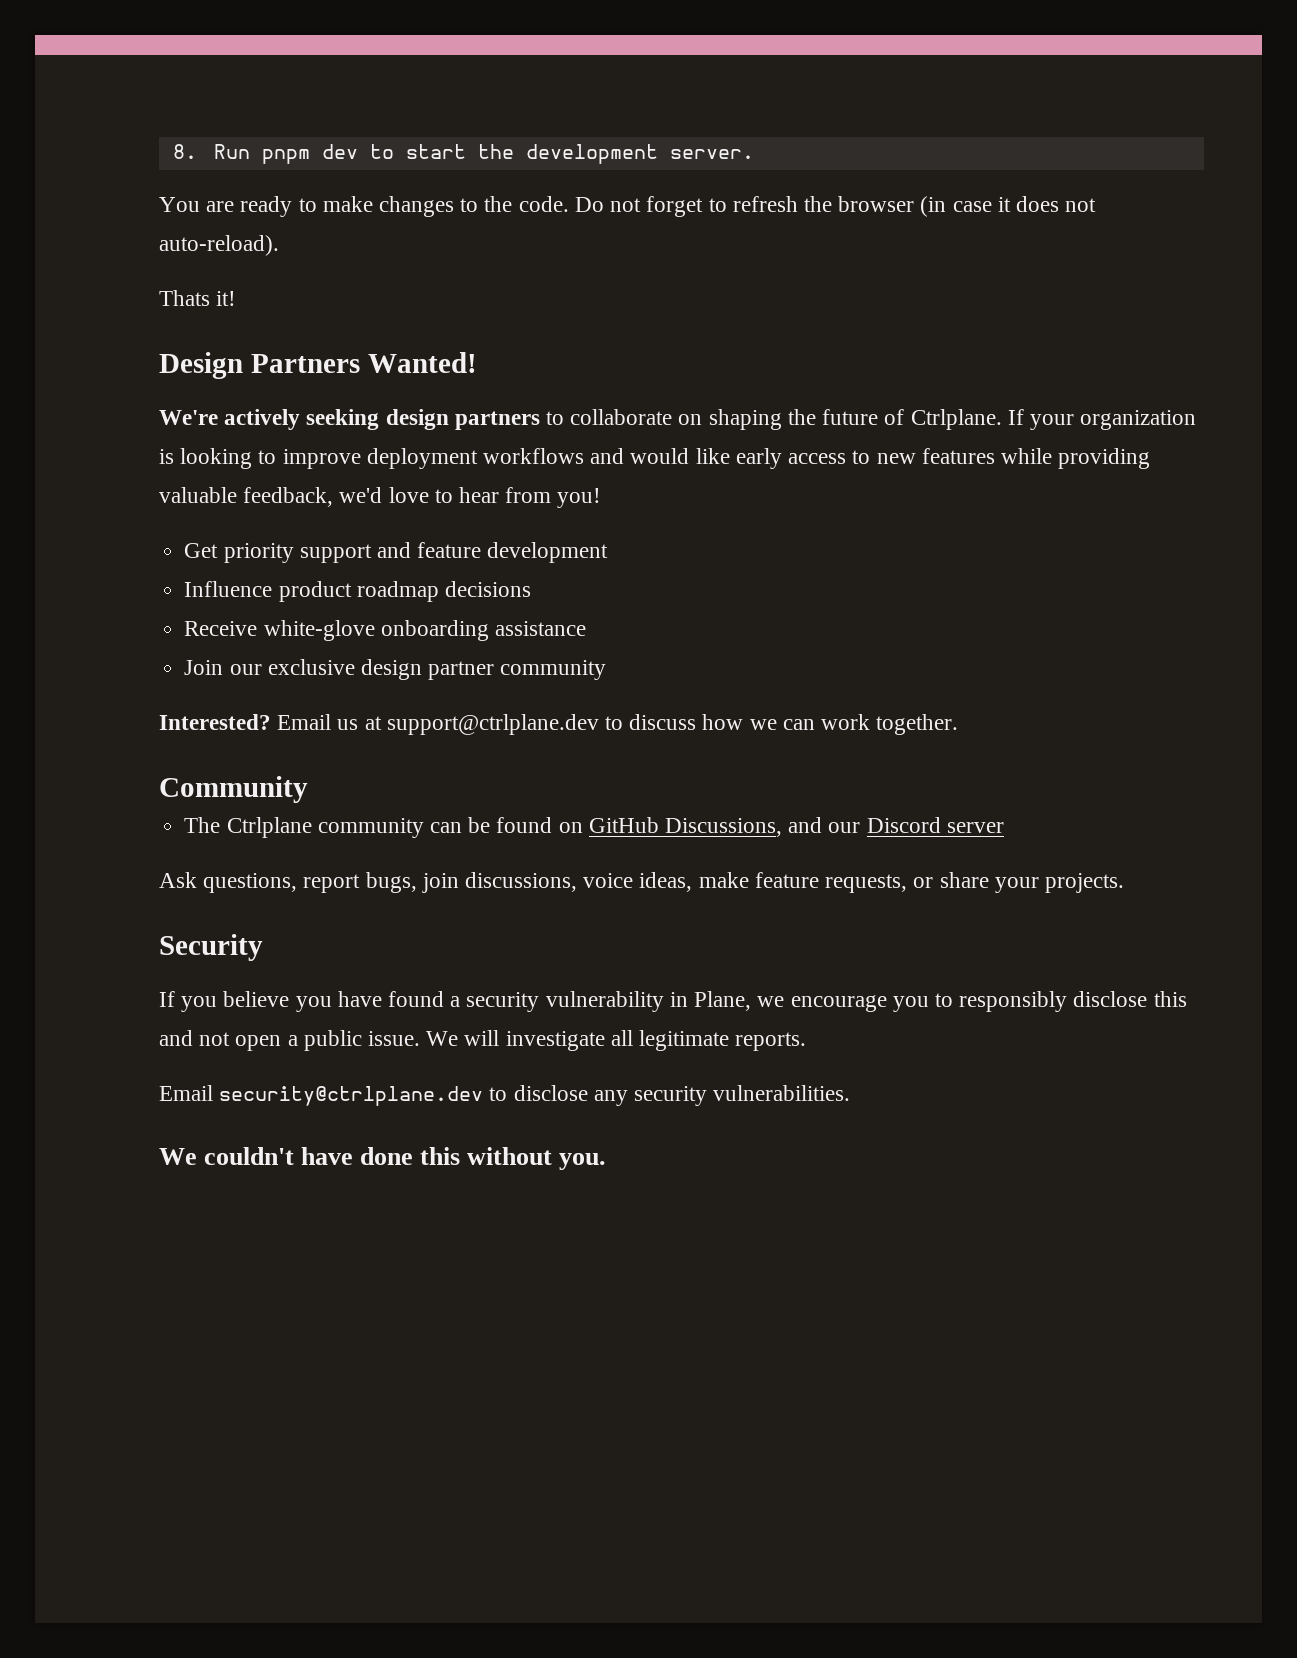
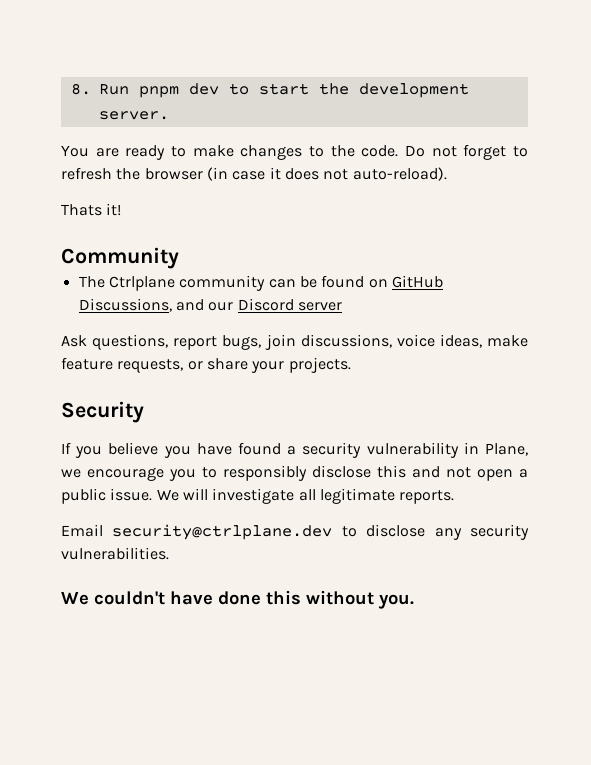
[159,352,477,379] [159,409,1197,430] [159,448,1151,469] [159,487,602,508] [184,542,609,563] [184,581,531,602] [184,620,586,641] [184,659,607,680] [159,714,959,735] // Design Partners Wanted! // We're actively seeking design partners to collaborate on shaping the future of Ctrlplane. If your organization is looking to improve deployment workflows and would like early access to new features while providing valuable feedback, we'd love to hear from you! // Get priority support and feature development // Influence product roadmap decisions // Receive white-glove onboarding assistance // Join our exclusive design partner community // Interested? Email us at support@ctrlplane.dev to discuss how we can work together. -> (122, 209) none

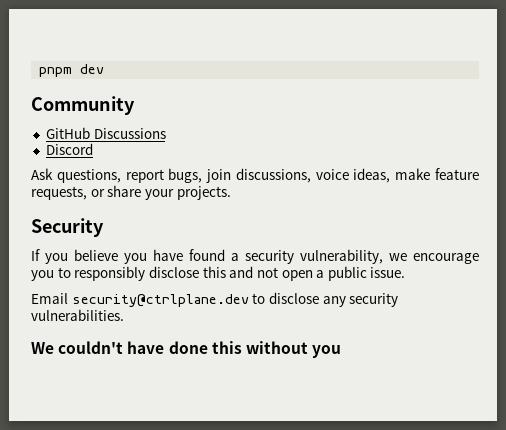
[70,83,129,95] 8. Run -> (39, 72) none
[228,83,469,98] [98,111,169,120] [61,144,529,160] [61,167,447,181] [61,203,122,216] [61,247,179,269] [78,275,443,291] [78,298,234,312] to start the development server. // You are ready to make changes to the code. Do not forget to refresh the browser (in case it does not auto-reload). // Thats it! // Community // The Ctrlplane community can be found on GitHub Discussions, and our -> [31,96,135,115] [45,127,166,139] // Community // GitHub Discussions //
[297,302,342,311] server -> (93, 149) none
[366,442,528,458] vulnerability in Plane, -> [300,249,383,264] vulnerability,
[156,488,455,504] We will investigate all legitimate reports. -> (406, 272) none
[379,594,414,609] you. -> [312,345,342,358] you

